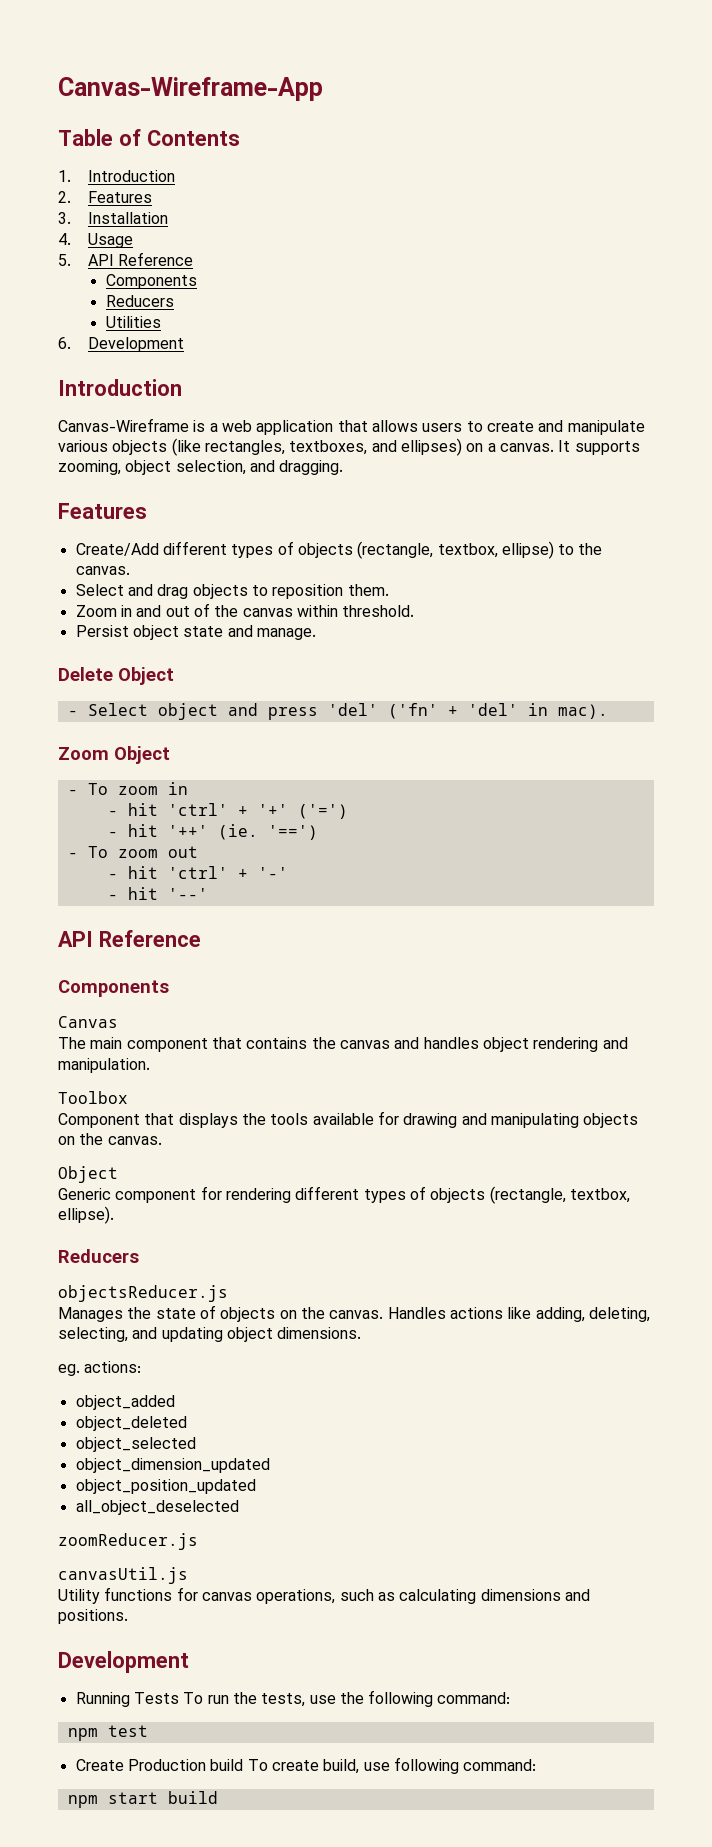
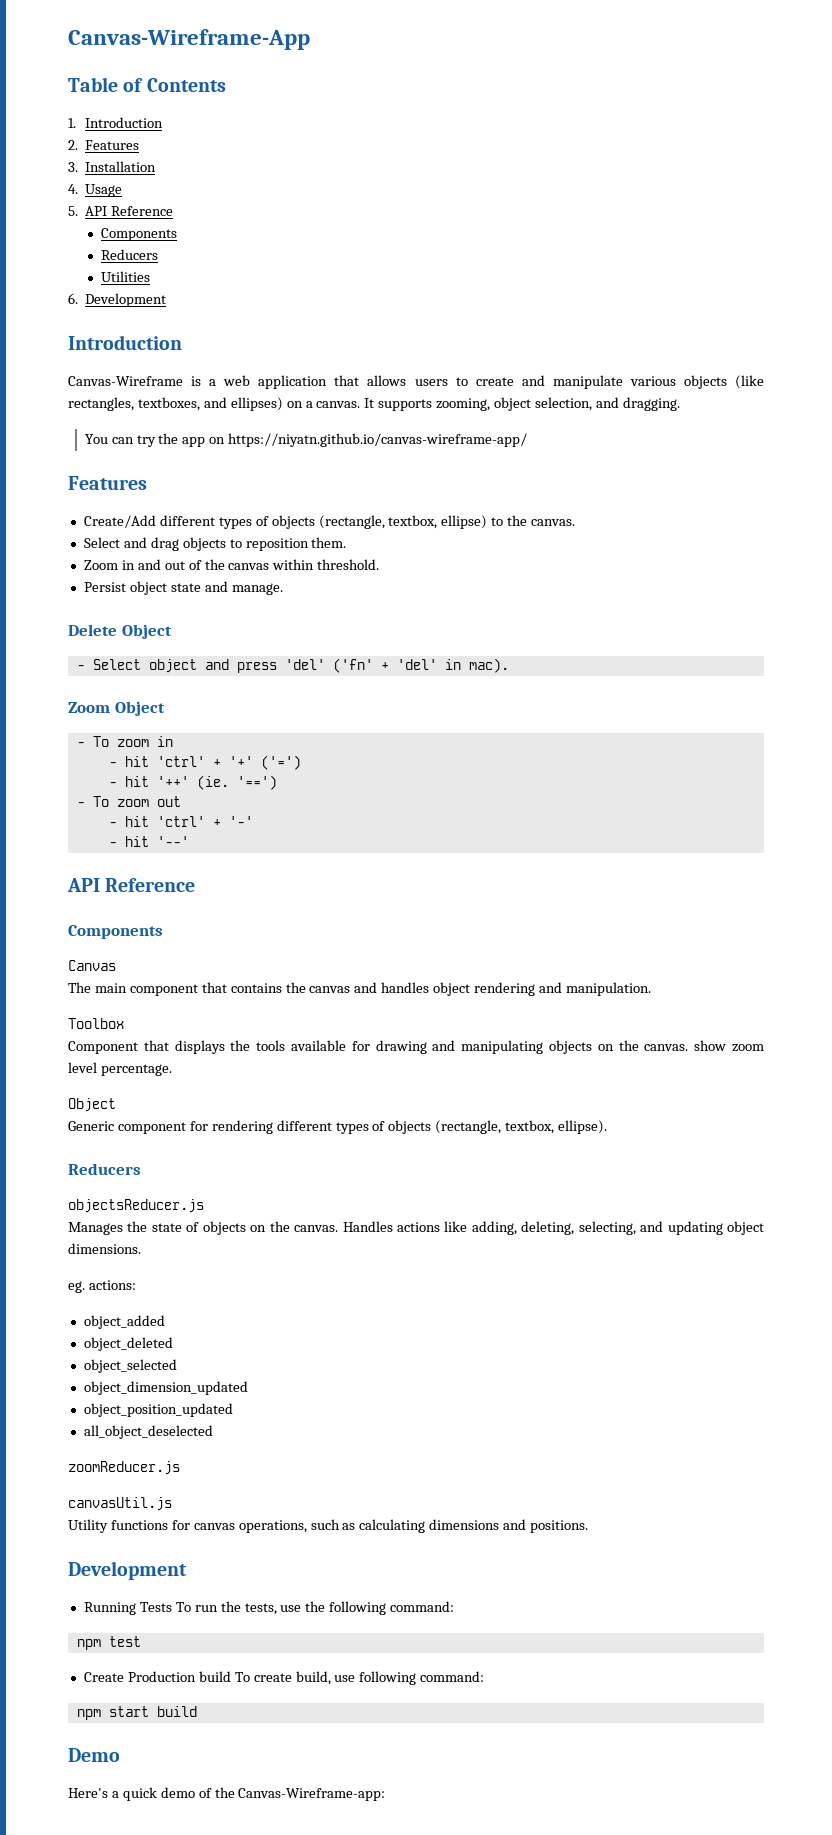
(344, 467) none -> [84,433,528,447] // You can try the app on https://niyatn.github.io/canvas-wireframe-app/
(162, 1140) none -> [694,1040,764,1052] [68,1062,172,1076] show zoom level percentage.
(218, 1797) none -> [68,1748,120,1762] [68,1787,386,1801] // Demo // Here's a quick demo of the Canvas-Wireframe-app:

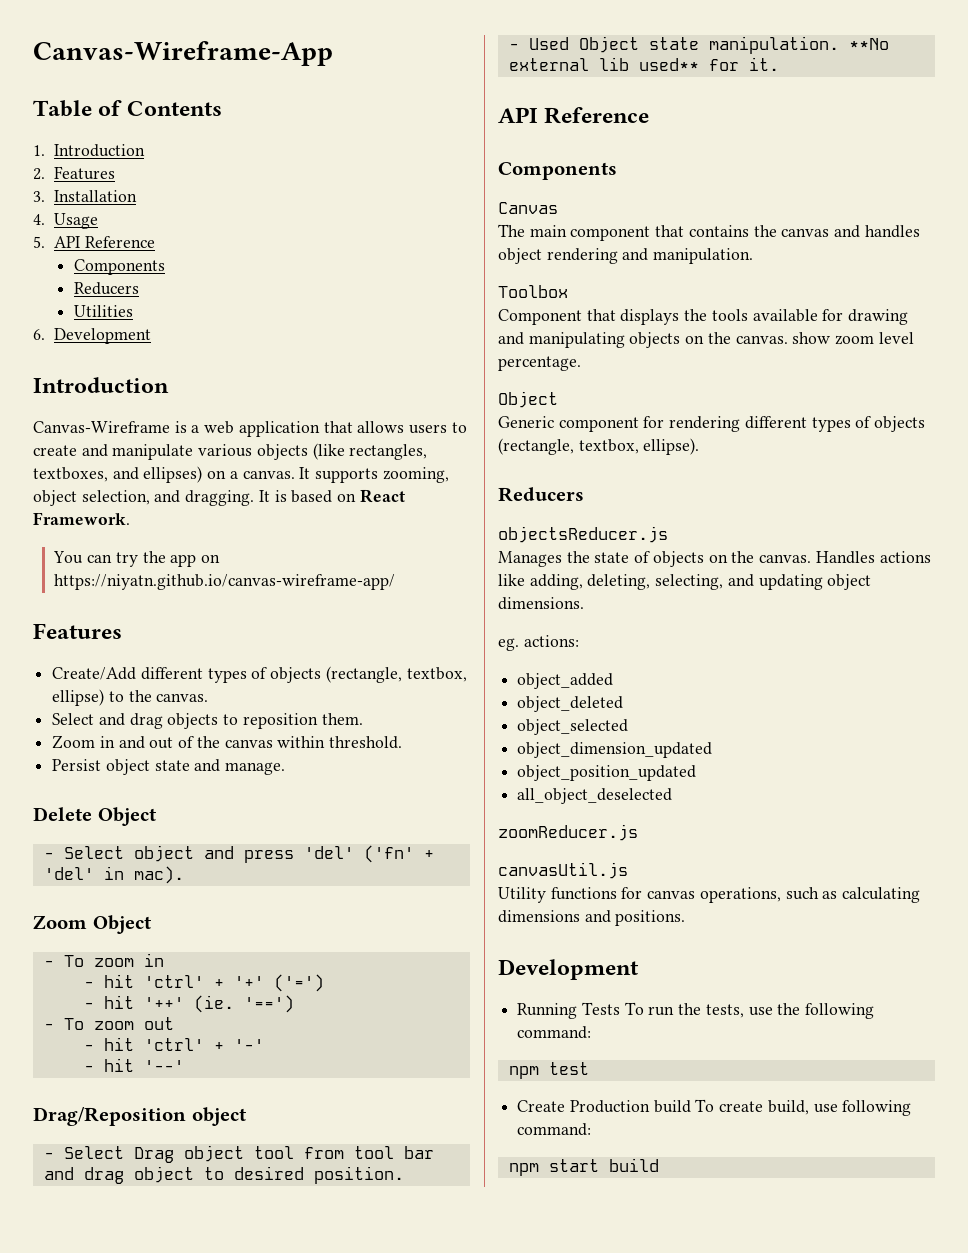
(680, 404) none -> [258,489,405,503] [33,512,130,525] It is based on React Framework.
(189, 841) none -> [33,1107,246,1126] [43,1145,434,1163] [43,1166,404,1184] [508,36,889,54] [508,57,779,71] // Drag/Reposition object // - Select Drag object tool from tool bar and drag object to desired position. // - Used Object state manipulation. **No external lib used** for it.
[68,1748,120,1762] [68,1787,386,1801] // Demo // Here's a quick demo of the Canvas-Wireframe-app: -> (659, 1165) none

